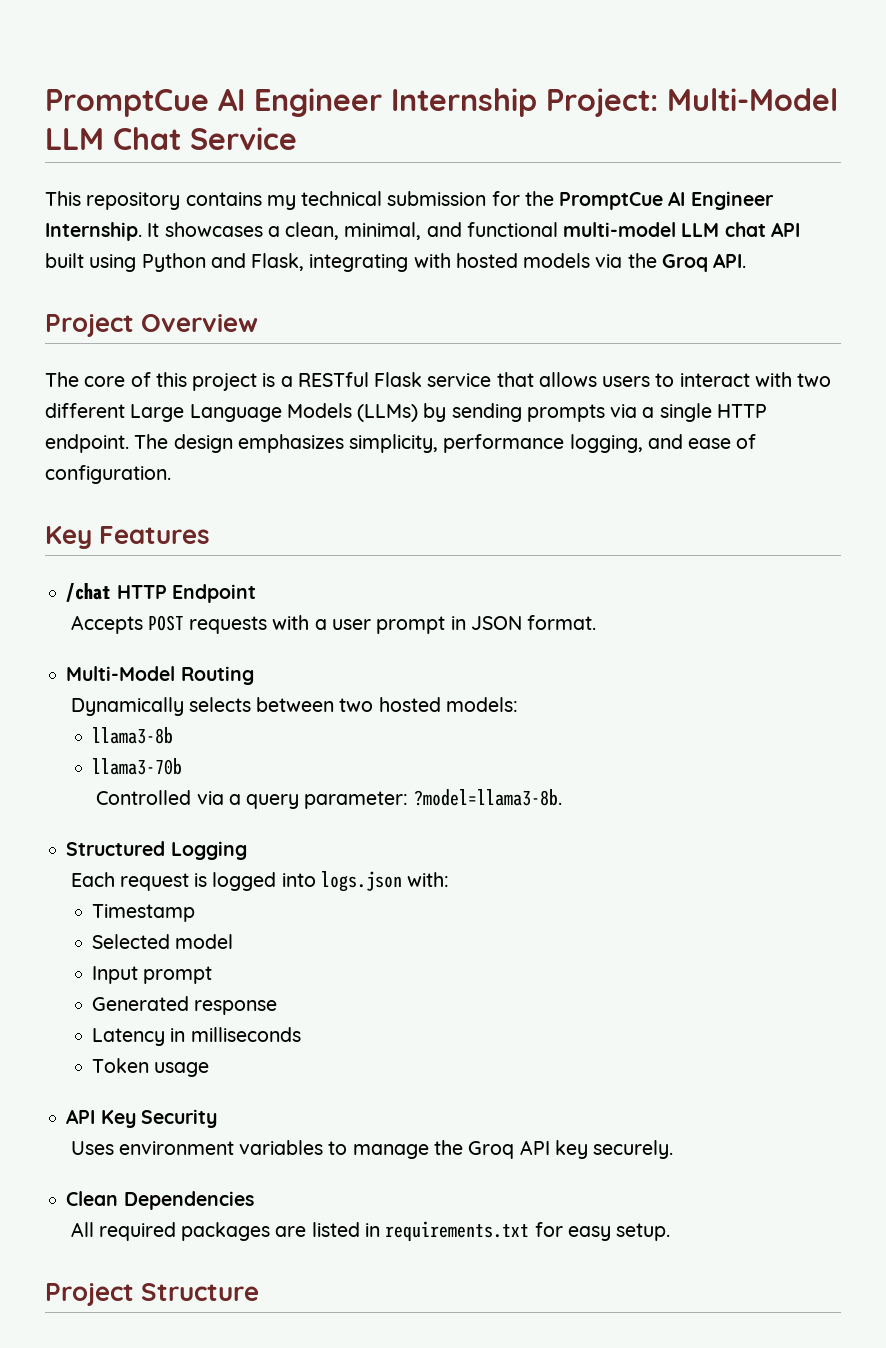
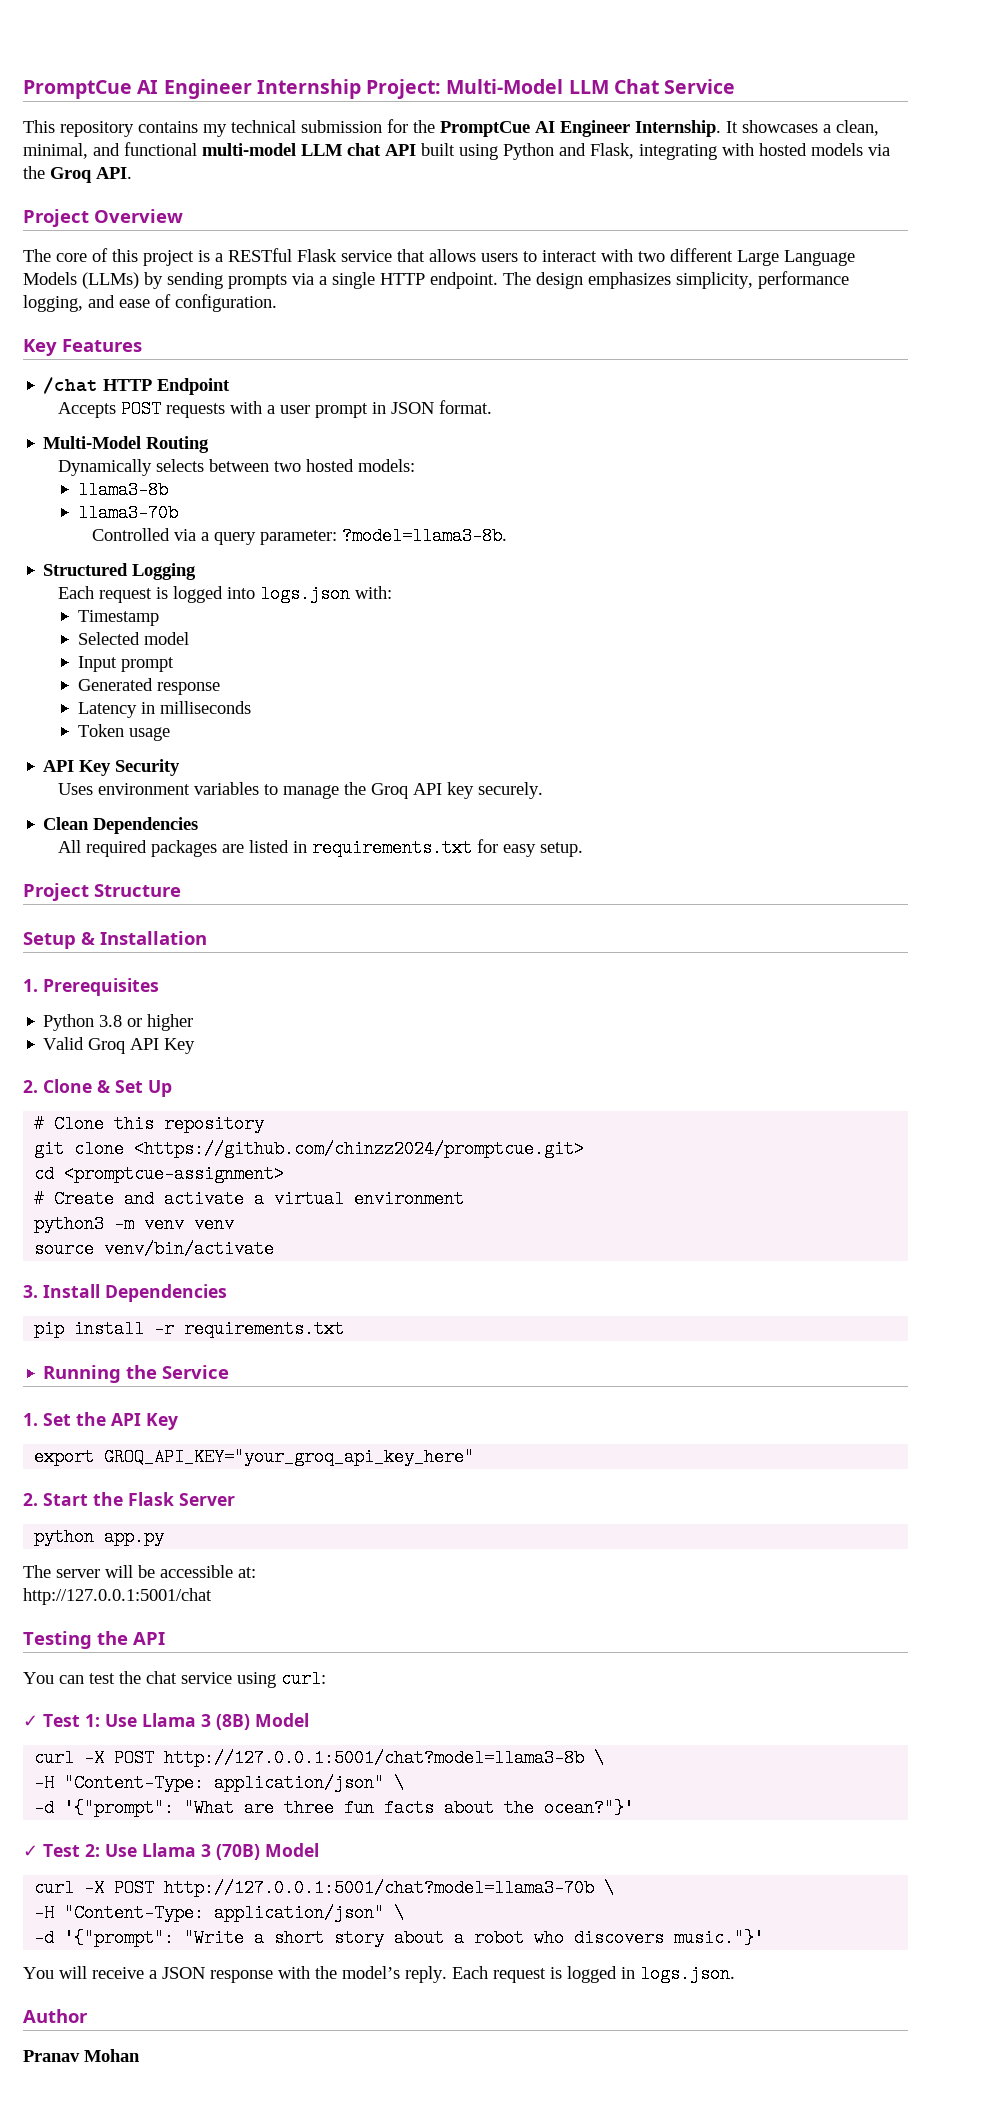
(260, 1292) none -> [23,931,207,949] [23,978,159,996] [43,1014,194,1031] [43,1037,196,1054] [23,1079,172,1097] [34,1115,265,1133] [34,1140,585,1158] [34,1165,285,1183] [34,1190,465,1208] [34,1215,235,1233] [34,1240,275,1258] [23,1284,227,1302] [34,1320,345,1338] [43,1365,230,1383] [23,1412,178,1430] [34,1448,475,1466] [23,1492,235,1506] [34,1528,165,1546] [23,1565,256,1578] [23,1588,212,1605] [23,1631,165,1649] [23,1670,326,1688] [23,1713,309,1730] [34,1749,605,1767] [34,1774,405,1792] [34,1799,635,1817] [23,1843,319,1860] [34,1879,615,1897] [34,1904,405,1922] [34,1929,765,1947] [23,1965,735,1983] [23,2009,88,2023] [23,2049,140,2062] // Setup & Installation // 1. Prerequisites // Python 3.8 or higher // Valid Groq API Key // 2. Clone & Set Up // # Clone this repository // git clone <https://github.com/chinzz2024/promptcue.git> // cd <promptcue-assignment> // # Create and activate a virtual environment // python3 -m venv venv // source venv/bin/activate // 3. Install Dependencies // pip install -r requirements.txt // Running the Service // 1. Set the API Key // export GROQ_API_KEY="your_groq_api_key_here" // 2. Start the Flask Server // python app.py // The server will be accessible at: // http://127.0.0.1:5001/chat // Testing the API // You can test the chat service using curl: // ✓ Test 1: Use Llama 3 (8B) Model // curl -X POST http://127.0.0.1:5001/chat?model=llama3-8b \ // -H "Content-Type: application/json" \ // -d '{"prompt": "What are three fun facts about the ocean?"}' // ✓ Test 2: Use Llama 3 (70B) Model // curl -X POST http://127.0.0.1:5001/chat?model=llama3-70b \ // -H "Content-Type: application/json" \ // -d '{"prompt": "Write a short story about a robot who discovers music."}' // You will receive a JSON response with the model’s reply. Each request is logged in logs.json. // Author // Pranav Mohan

